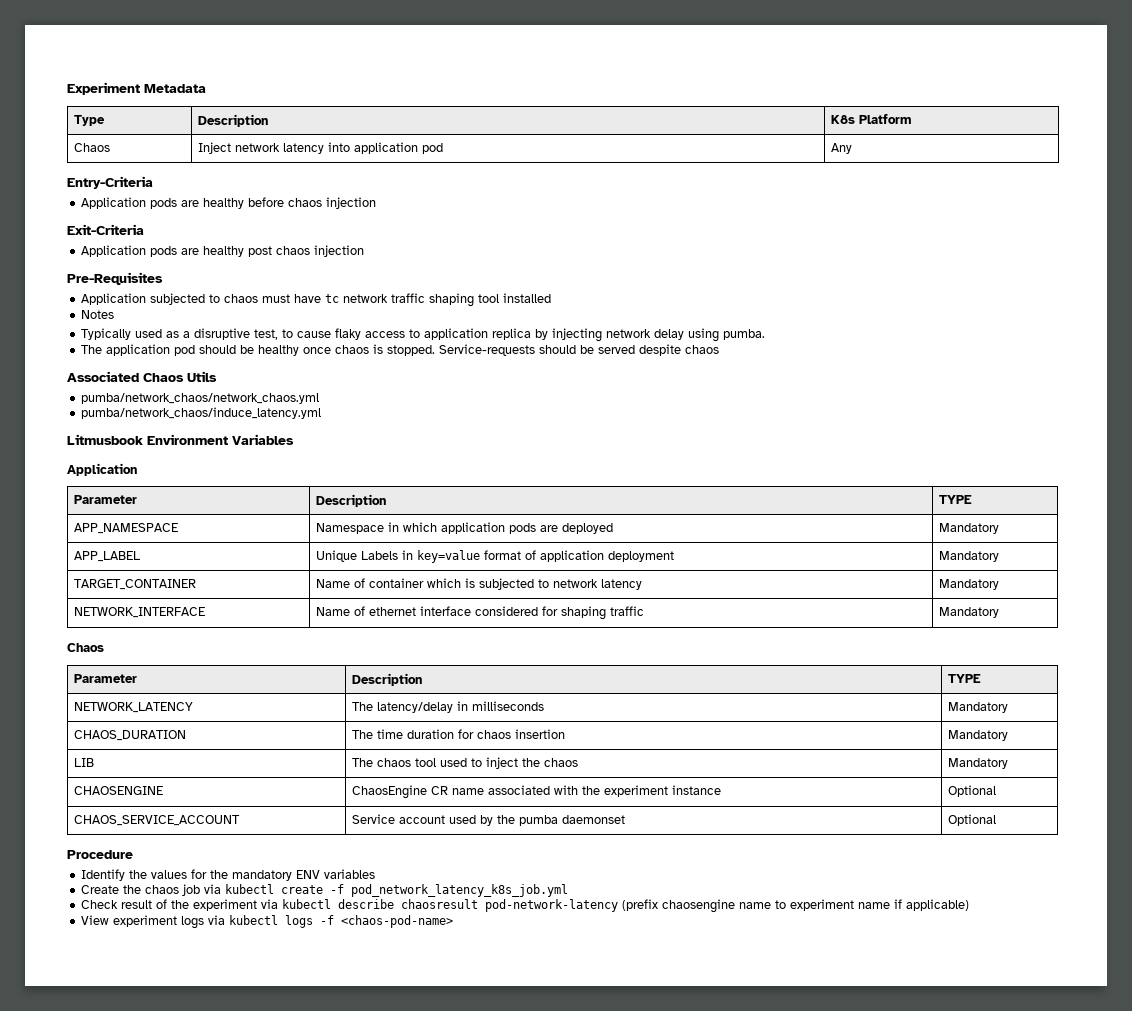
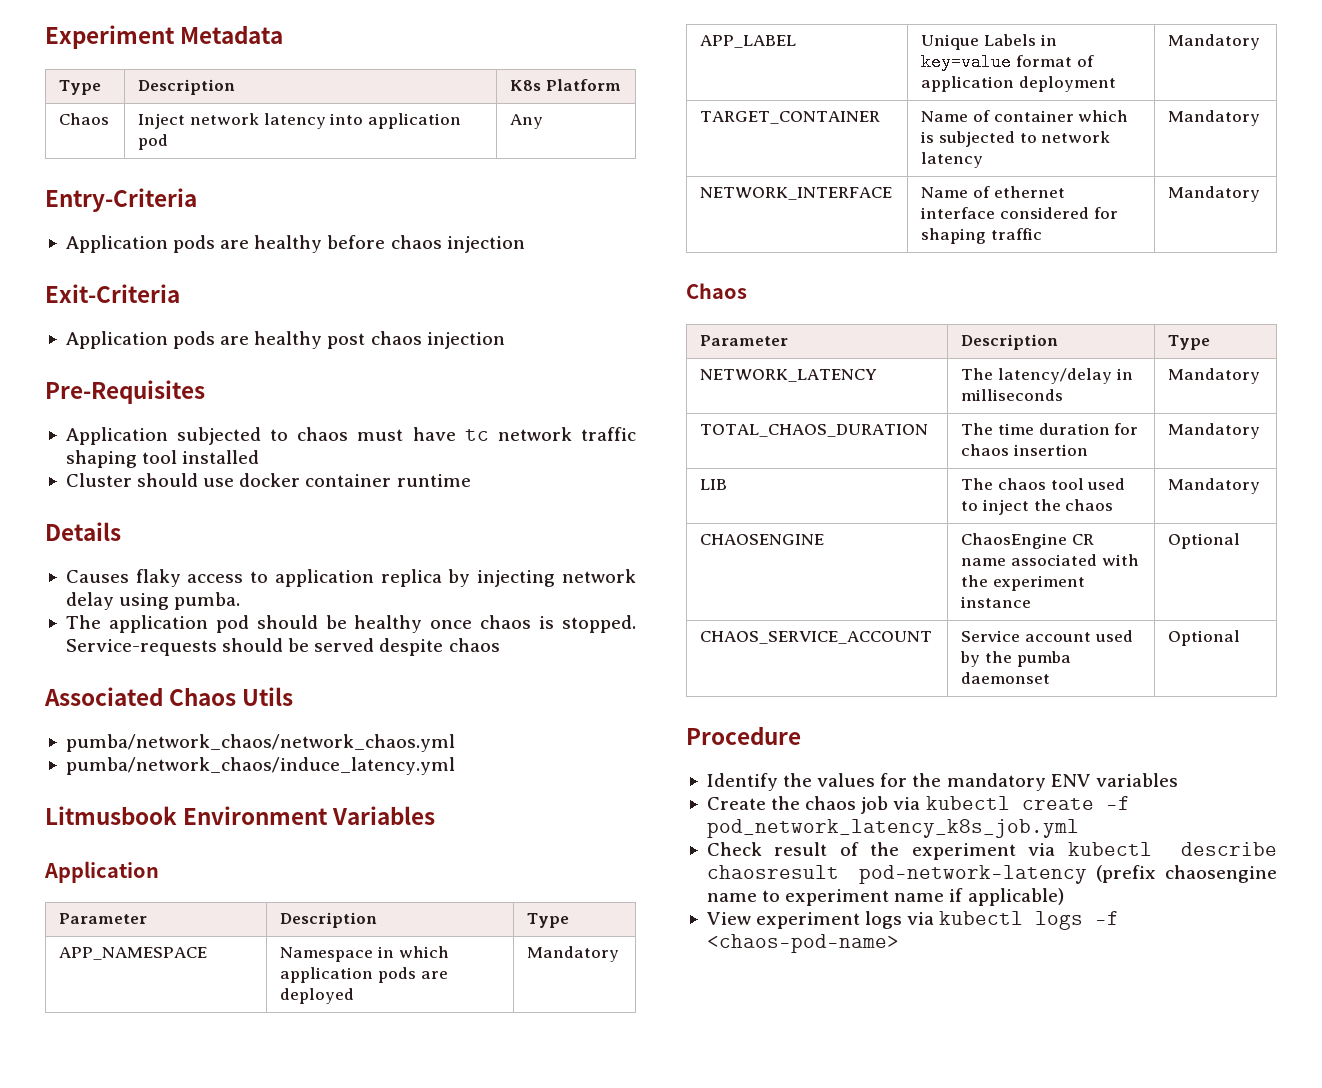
[80,310,114,319] [80,328,331,340] Notes // Typically used as a disruptive test, to cause -> [65,473,471,487] [45,522,121,541] [65,570,129,583] Cluster should use docker container runtime // Details // Causes
[939,495,973,504] TYPE -> [527,913,570,928] Type
[948,674,982,683] TYPE -> [1168,335,1211,350] Type
[74,730,187,741] CHAOS_DURATION -> [700,424,929,437] TOTAL_CHAOS_DURATION

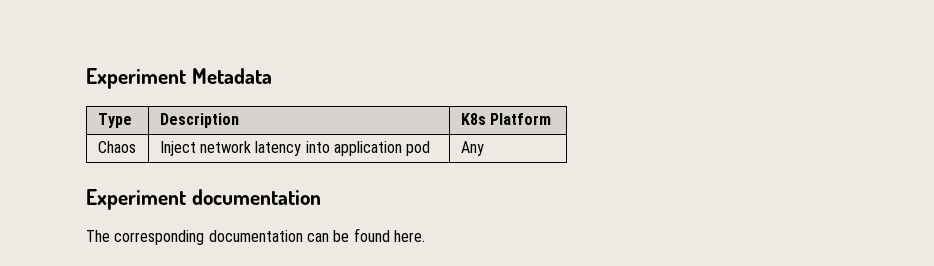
[45,188,197,212] [65,235,525,253] [45,284,180,303] [65,331,505,349] [45,380,205,404] [65,427,636,445] [65,450,260,468] [65,473,471,487] [45,522,121,541] [65,569,636,587] [65,592,241,610] [65,615,637,633] [65,638,500,656] [44,687,294,706] [65,734,455,752] [65,757,455,775] [45,806,436,825] [44,861,159,883] [59,913,148,924] [280,912,378,928] [527,913,570,928] [59,947,208,960] [280,946,449,962] [280,967,448,983] [280,988,355,1004] [527,946,620,962] [700,35,797,48] [921,34,1057,50] [921,53,1094,71] [921,76,1117,92] [1168,34,1261,50] [700,111,881,124] [921,110,1129,122] [920,131,1111,147] [921,152,984,168] [1168,110,1261,126] [700,187,893,200] [921,186,1065,198] [920,207,1118,219] [921,228,1043,244] [1168,186,1261,202] [686,283,747,299] [700,335,789,346] [961,334,1059,350] [1168,335,1211,350] [700,369,878,382] [961,368,1133,384] [961,389,1064,401] [1168,368,1261,384] [700,424,929,437] [961,423,1139,435] [961,444,1089,456] [1168,423,1261,439] [700,479,728,490] [961,478,1126,490] [961,499,1114,515] [1168,478,1261,494] [700,534,825,545] [961,533,1095,549] [961,554,1139,566] [961,575,1086,591] [960,596,1032,608] [1168,533,1241,549] [700,631,933,644] [961,630,1133,642] [960,651,1071,667] [961,672,1051,684] [1168,630,1241,646] [686,726,801,745] [706,773,1178,791] [706,796,1130,814] [706,819,1079,838] [706,842,1277,860] [706,865,1277,884] [706,888,1064,906] [706,911,1120,930] [706,934,899,953] Entry-Criteria // Application pods are healthy before chaos injection // Exit-Criteria // Application pods are healthy post chaos injection // Pre-Requisites // Application subjected to chaos must have tc network traffic shaping tool installed // Cluster should use docker container runtime // Details // Causes flaky access to application replica by injecting network delay using pumba. // The application pod should be healthy once chaos is stopped. Service-requests should be served despite chaos // Associated Chaos Utils // pumba/network_chaos/network_chaos.yml // pumba/network_chaos/induce_latency.yml // Litmusbook Environment Variables // Application // Parameter | Description | Type // APP_NAMESPACE | Namespace in which application pods are deployed | Mandatory // APP_LABEL | Unique Labels in key=value format of application deployment | Mandatory // TARGET_CONTAINER | Name of container which is subjected to network latency | Mandatory // NETWORK_INTERFACE | Name of ethernet interface considered for shaping traffic | Mandatory // Chaos // Parameter | Description | Type // NETWORK_LATENCY | The latency/delay in milliseconds | Mandatory // TOTAL_CHAOS_DURATION | The time duration for chaos insertion | Mandatory // LIB | The chaos tool used to inject the chaos | Mandatory // CHAOSENGINE | ChaosEngine CR name associated with the experiment instance | Optional // CHAOS_SERVICE_ACCOUNT | Service account used by the pumba daemonset | Optional // Procedure // Identify the values for the mandatory ENV variables // Create the chaos job via kubectl create -f pod_network_latency_k8s_job.yml // Check result of the experiment via kubectl describe chaosresult pod-network-latency (prefix chaosengine name to experiment name if applicable) // View experiment logs via kubectl logs -f <chaos-pod-name> -> [86,189,321,210] [86,228,425,245] Experiment documentation // The corresponding documentation can be found here.

